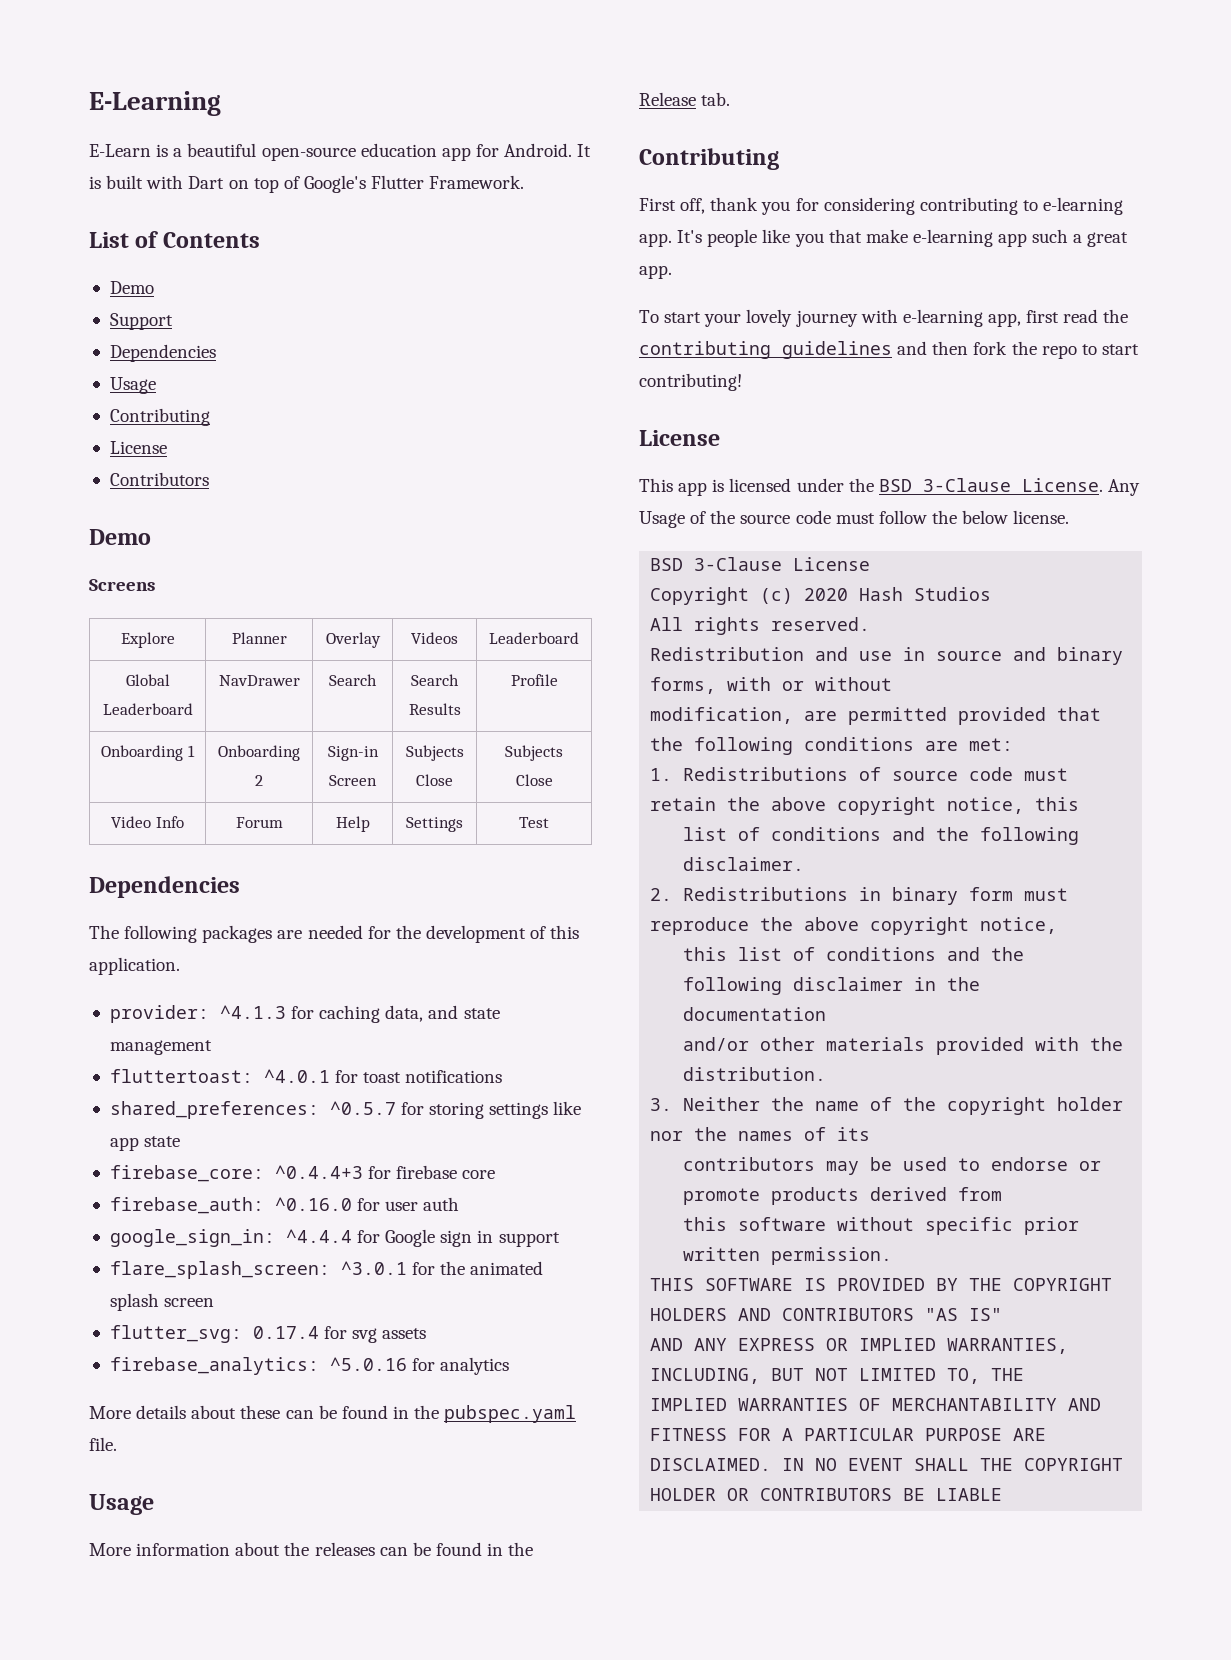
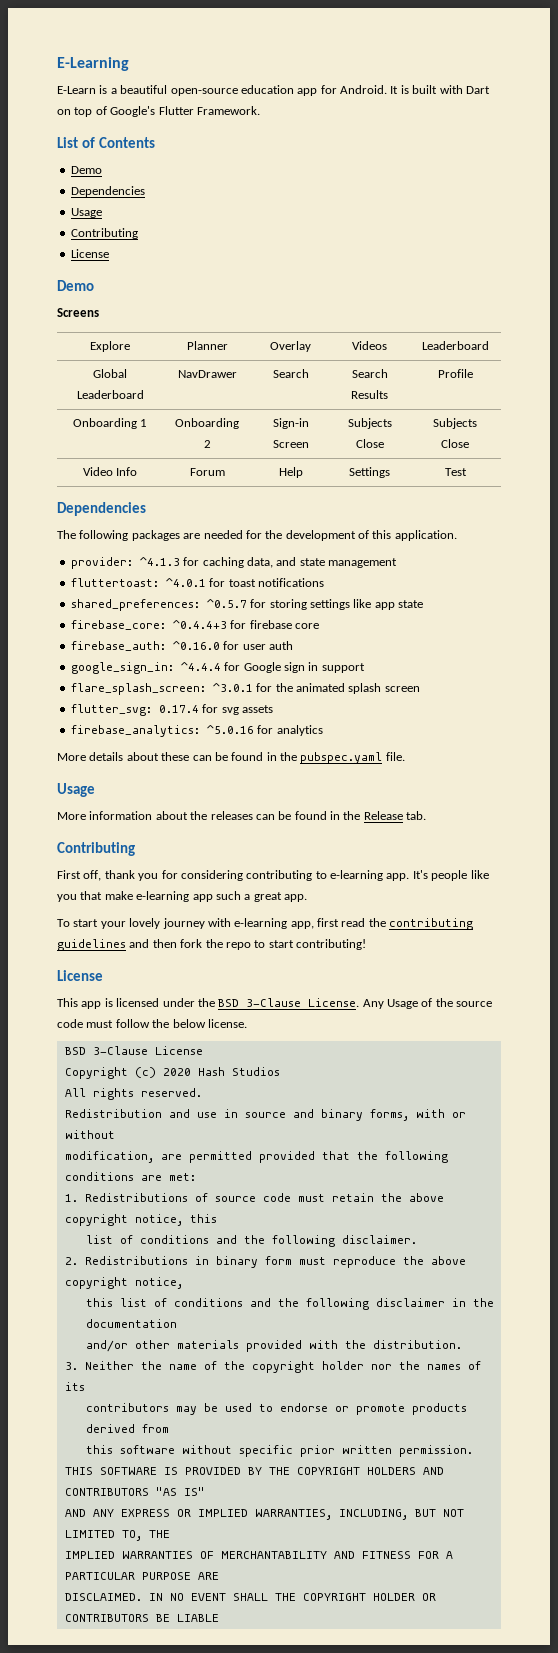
[109,313,173,330] // Support -> (102, 170) none
[109,472,209,486] // Contributors -> (109, 253) none

